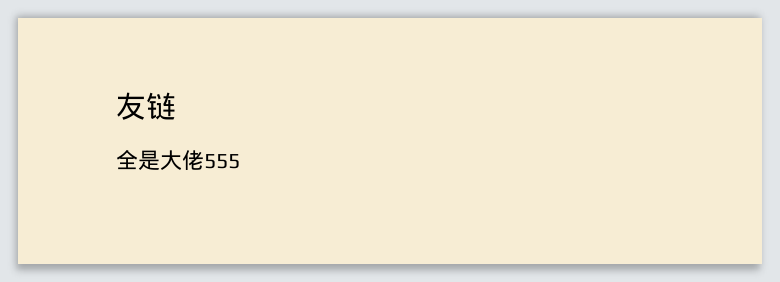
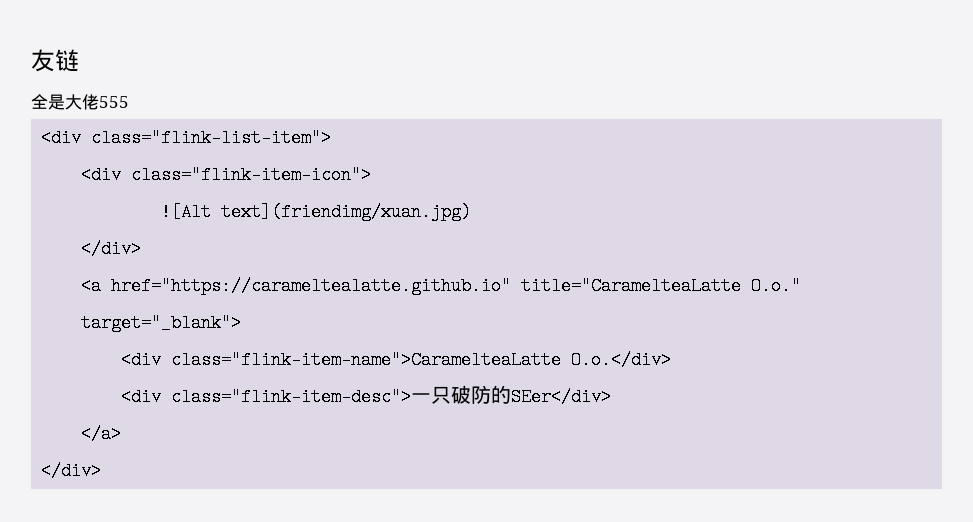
(240, 161) none -> [41,129,332,147] [81,166,372,184] [161,203,472,221] [81,240,142,258] [81,277,802,295] [81,314,242,332] [121,351,672,369] [121,385,612,406] [81,425,122,443] [41,462,102,480] // <div class="flink-list-item"> // <div class="flink-item-icon"> // ![Alt text](friendimg/xuan.jpg) // </div> // <a href="https://carameltealatte.github.io" title="CaramelteaLatte O.o." target="_blank"> // <div class="flink-item-name">CaramelteaLatte O.o.</div> // <div class="flink-item-desc">一只破防的SEer</div> // </a> // </div>

